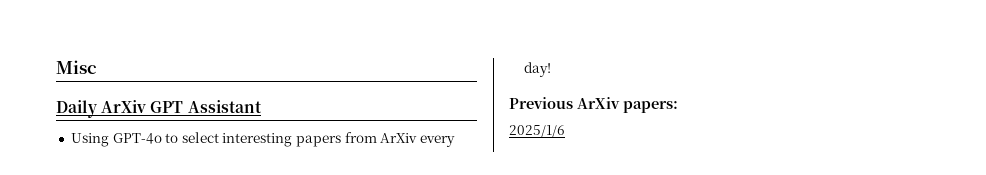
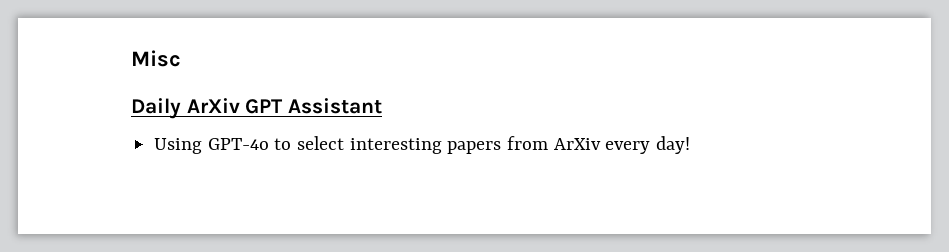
[509,97,678,113] [509,125,565,138] // Previous ArXiv papers: // 2025/1/6 -> (691, 145) none

